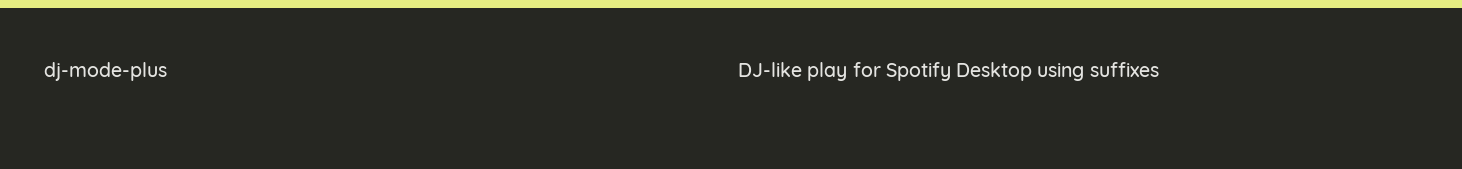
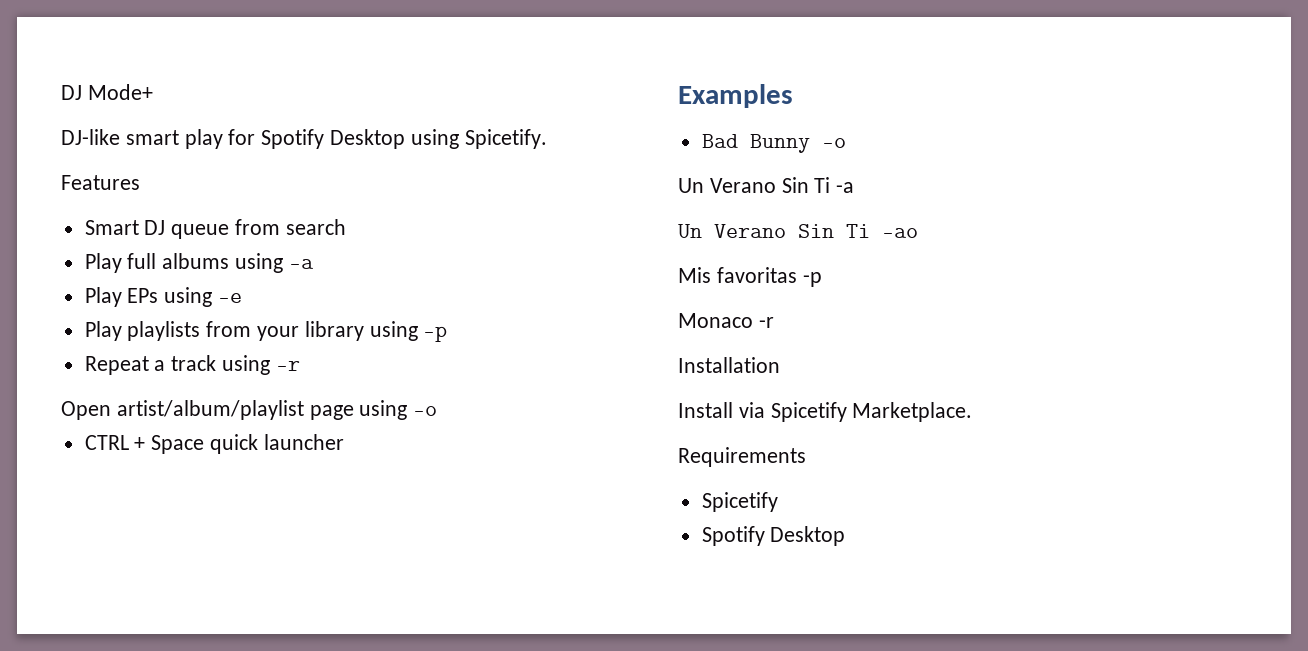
[44,62,167,81] dj-mode-plus -> [61,84,153,100] DJ Mode+
(802, 69) none -> [125,130,179,145] smart
[1089,62,1159,77] suffixes -> [464,129,547,149] [61,175,140,190] [84,219,346,239] [84,253,314,273] [84,287,243,307] [84,321,448,342] [84,355,300,375] [61,400,438,420] [84,434,344,454] [678,84,793,108] [701,134,846,153] [678,177,855,193] [678,224,918,238] [678,267,822,287] [678,313,774,328] [678,357,780,373] [678,402,973,422] [678,447,806,467] [701,492,778,512] [701,526,846,546] Spicetify. // Features // Smart DJ queue from search // Play full albums using -a // Play EPs using -e // Play playlists from your library using -p // Repeat a track using -r // Open artist/album/playlist page using -o // CTRL + Space quick launcher // Examples // Bad Bunny -o // Un Verano Sin Ti -a // Un Verano Sin Ti -ao // Mis favoritas -p // Monaco -r // Installation // Install via Spicetify Marketplace. // Requirements // Spicetify // Spotify Desktop

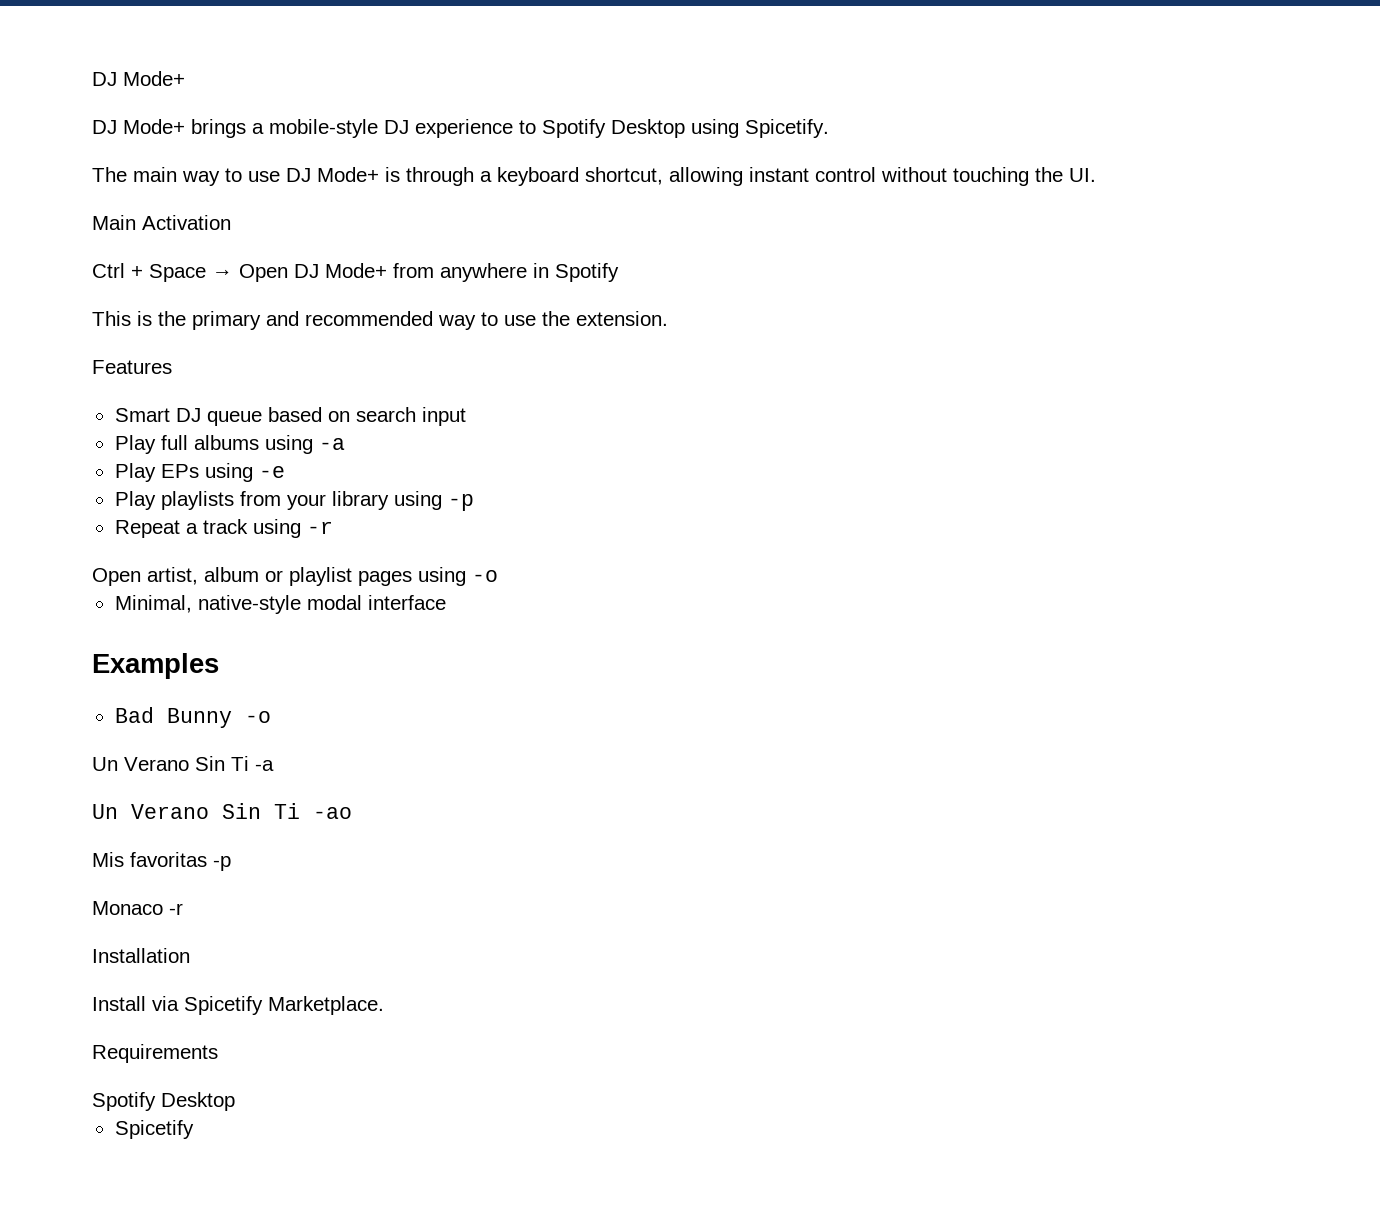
[61,129,547,149] DJ-like smart play for Spotify Desktop using Spicetify. -> [92,119,829,138] [92,167,1096,186] [92,215,231,230] [92,263,619,282] [92,311,668,330] DJ Mode+ brings a mobile-style DJ experience to Spotify Desktop using Spicetify. // The main way to use DJ Mode+ is through a keyboard shortcut, allowing instant control without touching the UI. // Main Activation // Ctrl + Space → Open DJ Mode+ from anywhere in Spotify // This is the primary and recommended way to use the extension.
[235,219,281,235] from -> [267,407,350,422] based on
(346, 227) none -> [421,407,466,426] input
[116,400,438,420] [84,434,344,454] artist/album/playlist page using -o // CTRL + Space quick launcher -> [147,567,498,586] [114,595,446,614] artist, album or playlist pages using -o // Minimal, native-style modal interface
[701,492,778,512] [701,526,846,546] // Spicetify // Spotify Desktop -> [92,1092,235,1111] [114,1120,194,1139] // Spotify Desktop // Spicetify

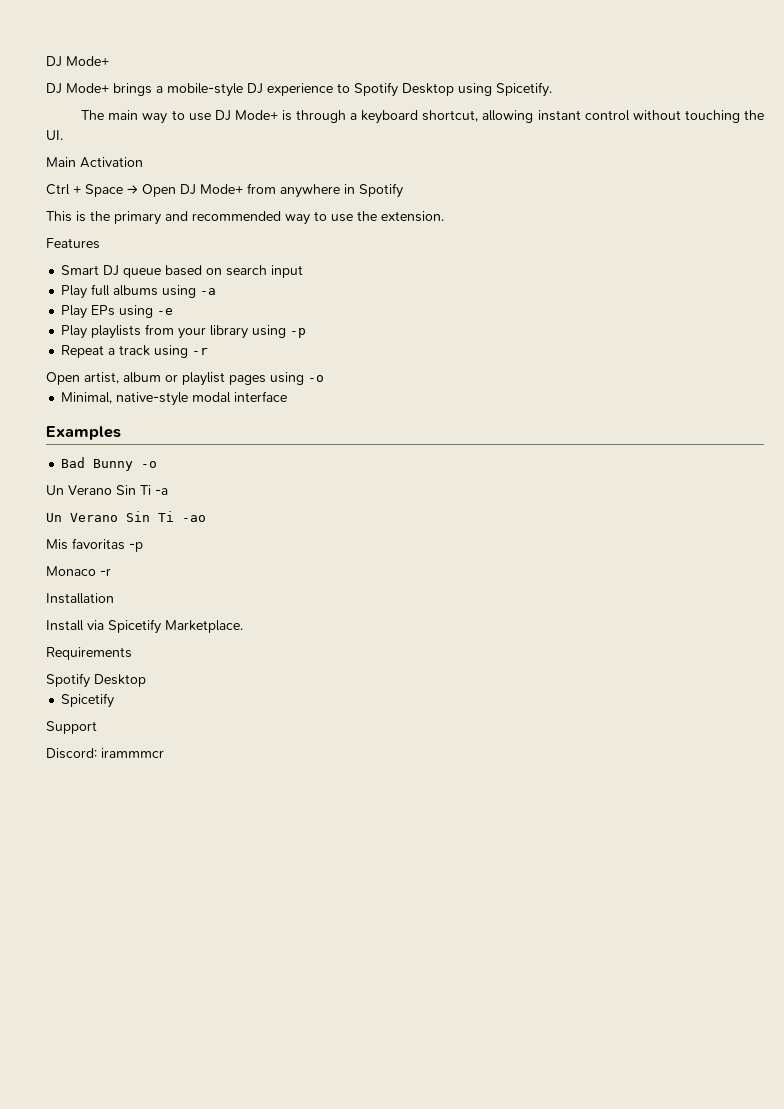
(194, 1129) none -> [46,721,97,734] [46,748,164,759] // Support // Discord: irammmcr

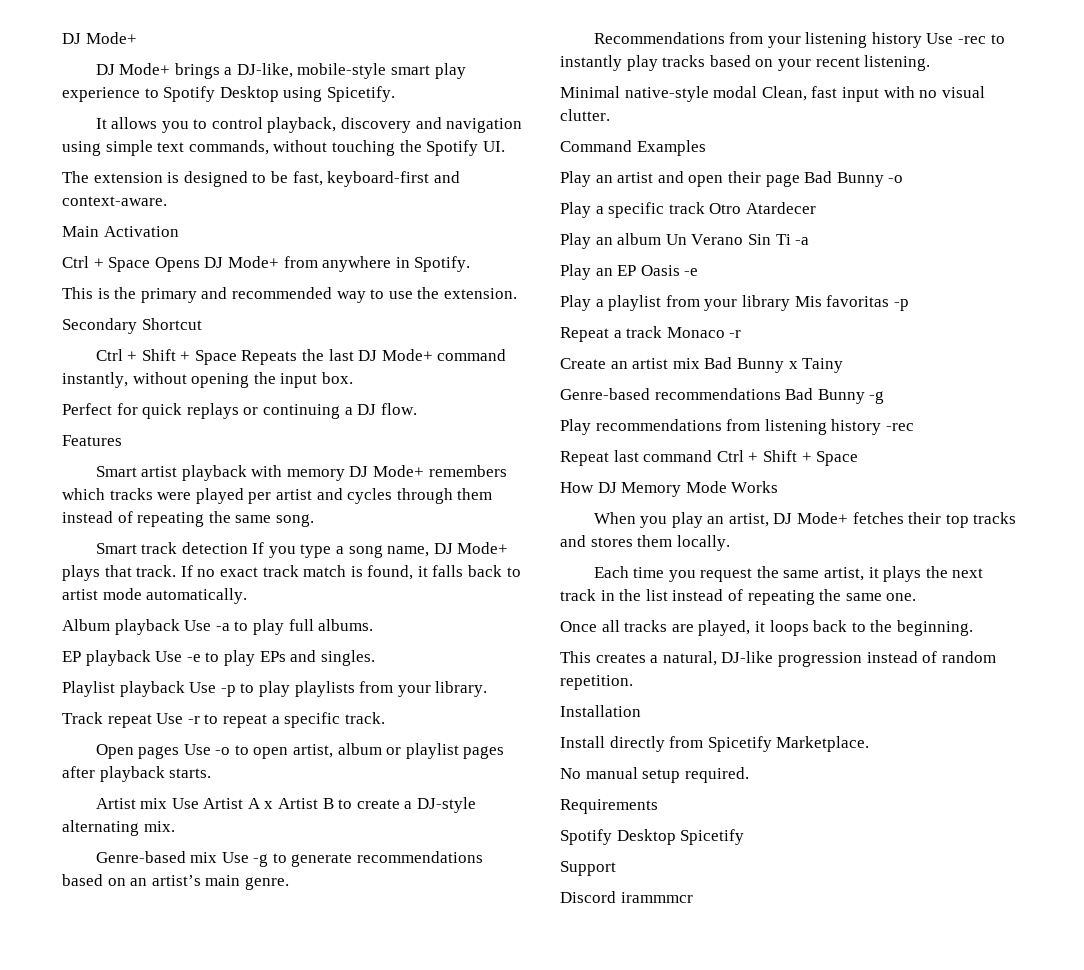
[167,83,263,97] mobile-style DJ -> [236,63,466,79] DJ-like, mobile-style smart play
[81,110,630,124] The main way to use DJ Mode+ is through a keyboard shortcut, allowing instant control -> [95,117,523,133] [62,140,269,156] It allows you to control playback, discovery and navigation using simple text commands,
(764, 115) none -> [426,140,479,156] Spotify
(63, 135) none -> [62,171,460,187] [62,196,167,206] // The extension is designed to be fast, keyboard-first and context-aware.
[127,184,176,197] → Open -> [154,257,200,272] Opens
[359,183,403,198] Spotify -> [414,256,471,272] Spotify.
[46,238,100,249] [61,265,304,278] [61,284,217,299] [61,305,174,319] [61,324,307,339] [61,345,209,358] [46,372,80,385] Features // Smart DJ queue based on search input // Play full albums using -a // Play EPs using -e // Play playlists from your library using -p // Repeat a track using -r // Open -> [62,318,202,334] [95,349,507,365] [62,372,353,388] [62,403,417,419] [62,435,122,446] [95,465,507,481] [62,488,493,504] [62,511,314,527] [95,542,509,558] [62,565,521,581] [62,588,248,604] [62,619,374,635] [62,650,375,666] [62,681,488,697] [62,712,385,728] [95,744,289,759] Secondary Shortcut // Ctrl + Shift + Space Repeats the last DJ Mode+ command instantly, without opening the input box. // Perfect for quick replays or continuing a DJ flow. // Features // Smart artist playback with memory DJ Mode+ remembers which tracks were played per artist and cycles through them instead of repeating the same song. // Smart track detection If you type a song name, DJ Mode+ plays that track. If no exact track match is found, it falls back to artist mode automatically. // Album playback Use -a to play full albums. // EP playback Use -e to play EPs and singles. // Playlist playback Use -p to play playlists from your library. // Track repeat Use -r to repeat a specific track. // Open pages Use -o to open
[270,372,324,385] [61,391,288,406] [46,426,121,440] [61,457,158,471] using -o // Minimal, native-style modal interface // Examples // Bad Bunny -o // -> [62,766,212,782] [95,797,477,813] [62,820,175,836] [95,851,484,867] [62,874,289,890] [593,32,1005,48] [560,55,931,71] [560,86,985,102] [560,109,610,121] [560,140,706,156] [560,171,904,187] [560,202,816,218] [560,233,662,249] after playback starts. // Artist mix Use Artist A x Artist B to create a DJ-style alternating mix. // Genre-based mix Use -g to generate recommendations based on an artist’s main genre. // Recommendations from your listening history Use -rec to instantly play tracks based on your recent listening. // Minimal native-style modal Clean, fast input with no visual clutter. // Command Examples // Play an artist and open their page Bad Bunny -o // Play a specific track Otro Atardecer // Play an album
[46,511,206,522] Un Verano Sin Ti -ao // -> [560,264,699,280] [560,295,790,311] Play an EP Oasis -e // Play a playlist from your library
(143, 547) none -> [560,326,663,342] Repeat a track
(111, 572) none -> [560,357,844,373] [560,388,885,404] [560,419,914,435] [560,450,859,466] [560,481,779,497] [593,512,1017,528] [560,535,730,551] [593,566,984,582] [560,589,917,605] [560,620,973,636] [560,651,996,667] [560,675,633,690] // Create an artist mix Bad Bunny x Tainy // Genre-based recommendations Bad Bunny -g // Play recommendations from listening history -rec // Repeat last command Ctrl + Shift + Space // How DJ Memory Mode Works // When you play an artist, DJ Mode+ fetches their top tracks and stores them locally. // Each time you request the same artist, it plays the next track in the list instead of repeating the same one. // Once all tracks are played, it loops back to the beginning. // This creates a natural, DJ-like progression instead of random repetition.
[87,620,104,630] via -> [609,736,704,752] directly from
(243, 626) none -> [560,767,749,783] // No manual setup required.
(146, 680) // -> (676, 837) none
[46,748,97,759] Discord: -> [560,891,616,903] Discord

